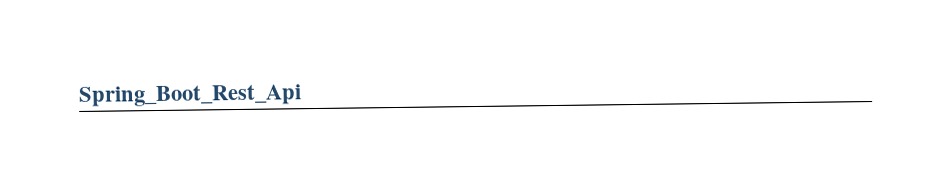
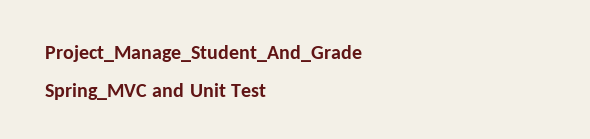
[78,84,302,107] Spring_Boot_Rest_Api -> [45,45,362,62] [45,83,266,100] Project_Manage_Student_And_Grade // Spring_MVC and Unit Test

